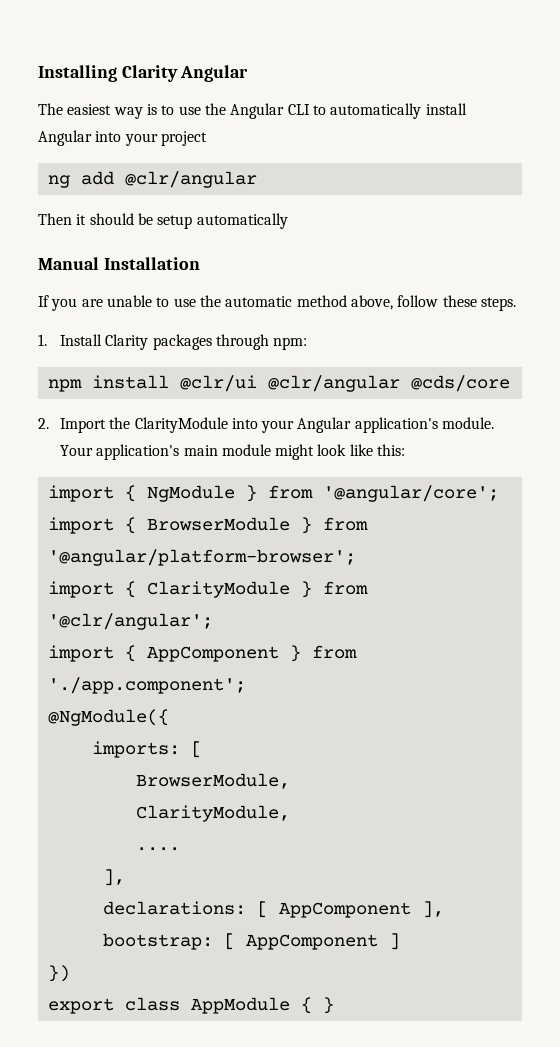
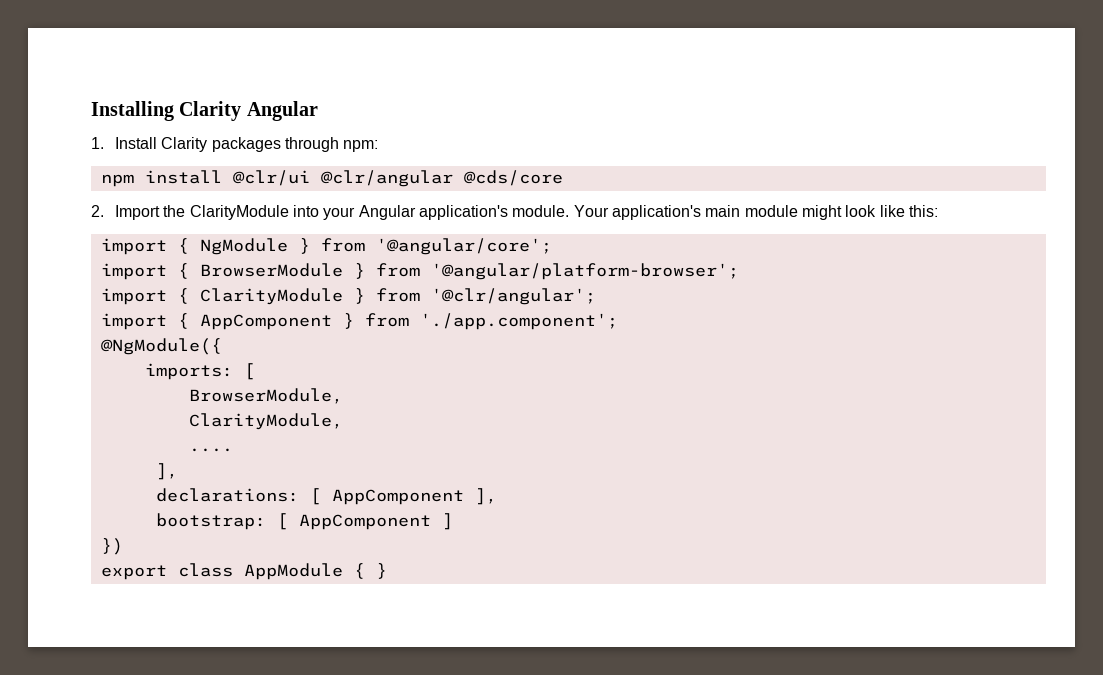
[38,103,467,119] [38,130,207,146] [47,171,257,188] [38,213,288,229] [38,257,200,270] [38,295,516,311] // The easiest way is to use the Angular CLI to automatically install Angular into your project // ng add @clr/angular // Then it should be setup automatically // Manual Installation // If you are unable to use the automatic method above, follow these steps. -> (318, 111) none

